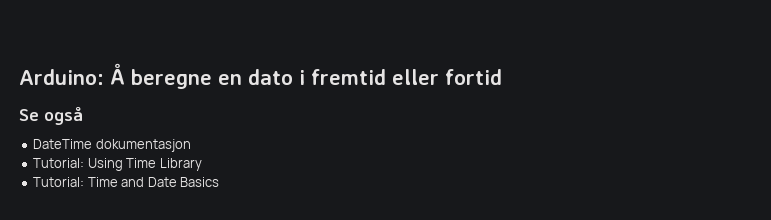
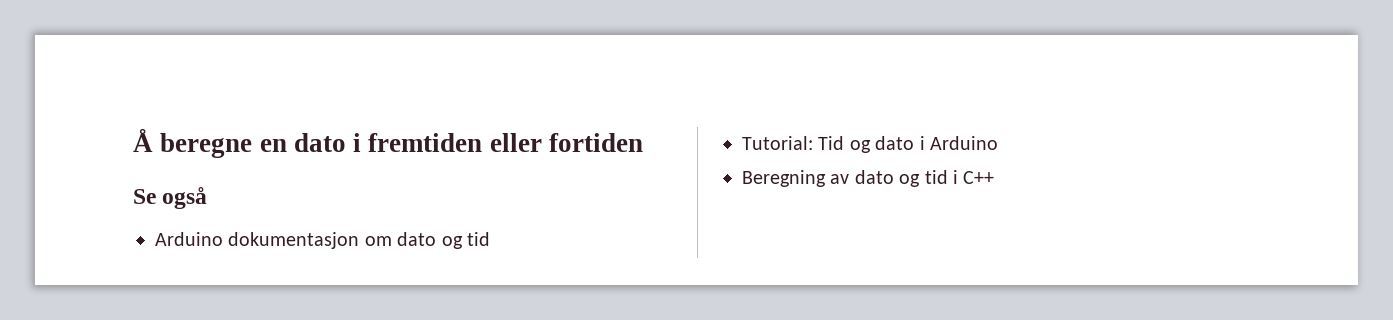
[19,69,104,85] Arduino: -> (133, 140) none
[311,69,502,85] fremtid eller fortid -> [368,133,644,152] fremtiden eller fortiden
[33,139,93,149] DateTime -> [155,232,223,246] Arduino
[33,158,202,171] [33,177,220,187] // Tutorial: Using Time Library // Tutorial: Time and Date Basics -> [364,232,490,249] [742,136,998,153] [742,170,995,187] om dato og tid // Tutorial: Tid og dato i Arduino // Beregning av dato og tid i C++

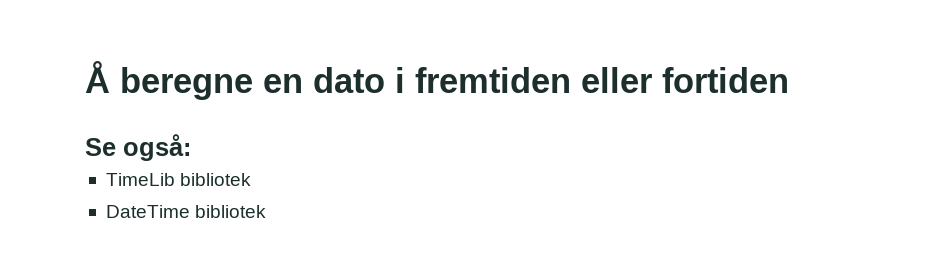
[162,187,208,209] [155,232,490,249] [742,136,998,153] [742,170,995,187] også // Arduino dokumentasjon om dato og tid // Tutorial: Tid og dato i Arduino // Beregning av dato og tid i C++ -> [123,134,191,161] [105,173,252,186] [105,205,267,218] også: // TimeLib bibliotek // DateTime bibliotek

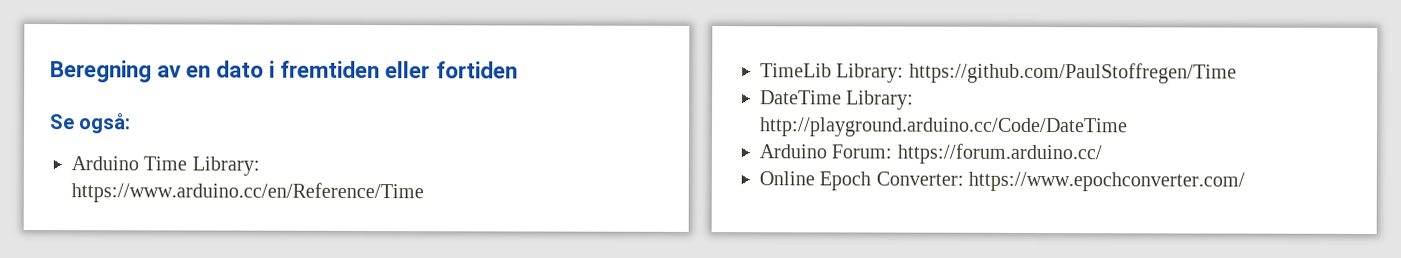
[85,61,253,100] Å beregne -> [50,60,183,83] Beregning av
(191, 147) none -> [71,156,260,176] [71,182,424,204] // Arduino Time Library: https://www.arduino.cc/en/Reference/Time
[180,173,252,186] bibliotek -> [836,62,1237,84] Library: https://github.com/PaulStoffregen/Time
[195,205,267,218] bibliotek -> [846,90,915,110] [759,117,1128,138] [759,143,1102,165] [759,171,1246,192] Library: http://playground.arduino.cc/Code/DateTime // Arduino Forum: https://forum.arduino.cc/ // Online Epoch Converter: https://www.epochconverter.com/

